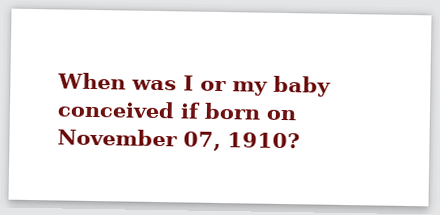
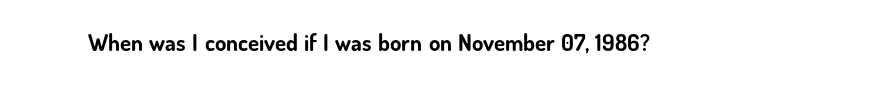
[200,75,331,97] [57,100,201,119] or my baby conceived if -> [204,33,373,51] conceived if I was
[227,132,300,149] 1910? -> [595,34,651,51] 1986?

